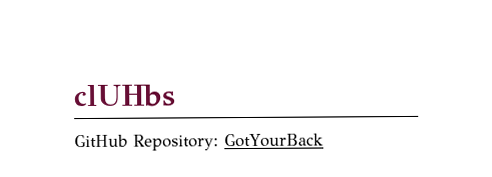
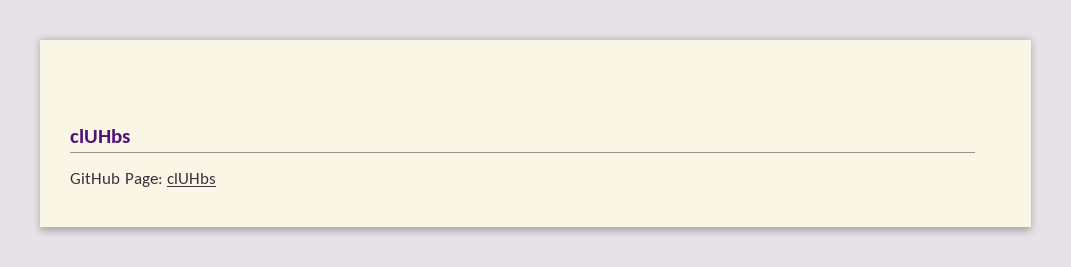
[133,133,324,151] Repository: GotYourBack -> [124,173,217,187] Page: clUHbs

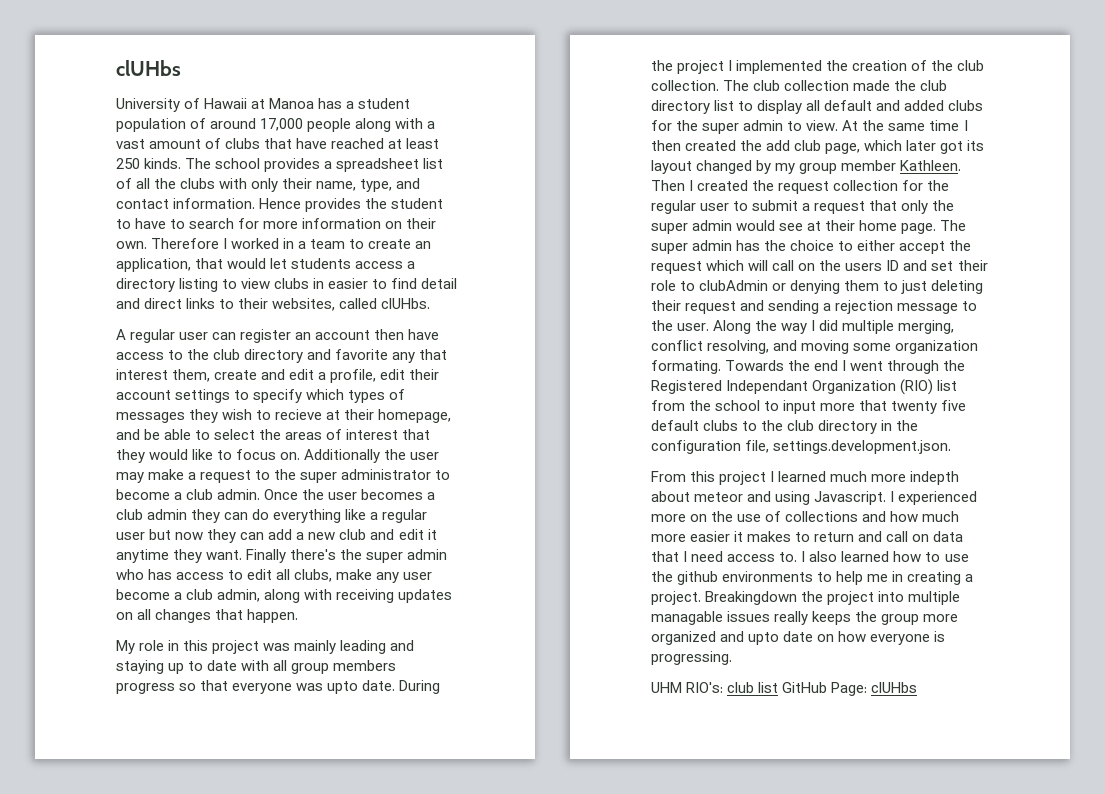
(130, 136) none -> [116,98,411,112] [116,118,436,132] [116,138,440,149] [116,158,444,172] [116,178,421,192] [116,198,444,212] [116,218,437,229] [116,238,432,249] [116,258,416,272] [116,278,458,292] [116,298,431,311] [116,329,440,343] [116,349,448,363] [116,369,440,383] [116,389,406,403] [116,409,452,423] [116,429,431,440] [116,449,440,463] [116,469,451,483] [116,489,436,500] [116,509,428,523] [116,529,437,543] [116,549,448,563] [116,569,433,583] [116,589,453,603] [116,609,299,623] [116,640,415,654] [116,660,397,674] [116,680,441,694] [651,60,985,74] [651,80,948,91] [651,100,984,114] [651,120,968,134] [651,140,985,154] [651,160,962,174] [651,180,950,194] [651,200,955,214] [651,220,967,234] [651,240,972,254] [651,260,988,274] [651,280,984,294] [651,300,978,314] [651,320,955,334] [651,340,979,354] [651,360,966,374] [651,379,958,395] [651,400,967,414] [651,420,919,434] [651,440,952,454] [651,471,960,485] [651,491,978,505] [651,511,960,522] [651,531,964,542] [651,551,969,562] [651,571,974,585] [651,591,961,605] [651,611,959,625] [651,631,946,645] [651,651,732,665] [651,682,779,693] University of Hawaii at Manoa has a student population of around 17,000 people along with a vast amount of clubs that have reached at least 250 kinds. The school provides a spreadsheet list of all the clubs with only their name, type, and contact information. Hence provides the student to have to search for more information on their own. Therefore I worked in a team to create an application, that would let students access a directory listing to view clubs in easier to find detail and direct links to their websites, called clUHbs. // A regular user can register an account then have access to the club directory and favorite any that interest them, create and edit a profile, edit their account settings to specify which types of messages they wish to recieve at their homepage, and be able to select the areas of interest that they would like to focus on. Additionally the user may make a request to the super administrator to become a club admin. Once the user becomes a club admin they can do everything like a regular user but now they can add a new club and edit it anytime they want. Finally there's the super admin who has access to edit all clubs, make any user become a club admin, along with receiving updates on all changes that happen. // My role in this project was mainly leading and staying up to date with all group members progress so that everyone was upto date. During the project I implemented the creation of the club collection. The club collection made the club directory list to display all default and added clubs for the super admin to view. At the same time I then created the add club page, which later got its layout changed by my group member Kathleen. Then I created the request collection for the regular user to submit a request that only the super admin would see at their home page. The super admin has the choice to either accept the request which will call on the users ID and set their role to clubAdmin or denying them to just deleting their request and sending a rejection message to the user. Along the way I did multiple merging, conflict resolving, and moving some organization formating. Towards the end I went through the Registered Independant Organization (RIO) list from the school to input more that twenty five default clubs to the club directory in the configuration file, settings.development.json. // From this project I learned much more indepth about meteor and using Javascript. I experienced more on the use of collections and how much more easier it makes to return and call on data that I need access to. I also learned how to use the github environments to help me in creating a project. Breakingdown the project into multiple managable issues really keeps the group more organized and upto date on how everyone is progressing. // UHM RIO's: club list

